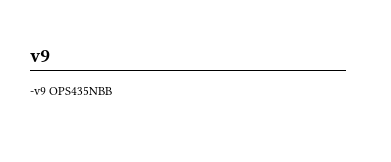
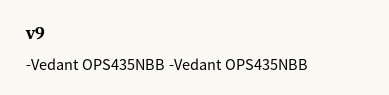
[30,87,46,95] -v9 -> [26,58,222,70] -Vedant OPS435NBB -Vedant

